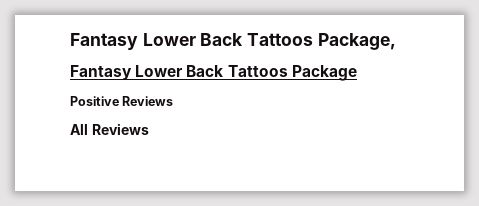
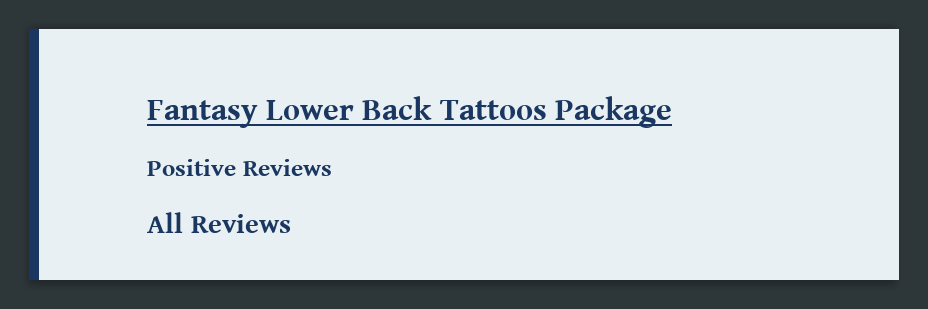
[70,33,396,50] [70,65,288,80] Fantasy Lower Back Tattoos Package, // Fantasy Lower Back Tattoos -> [147,96,547,128] Fantasy Lower Back Tattoos

